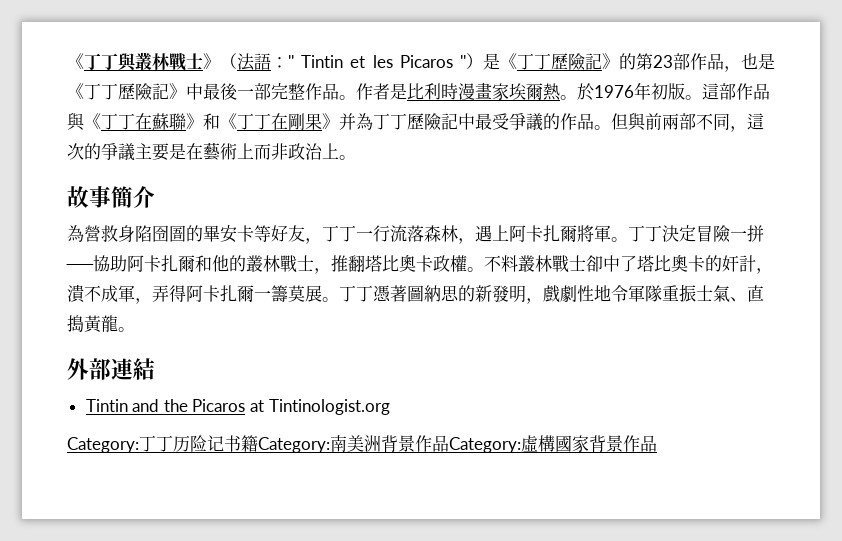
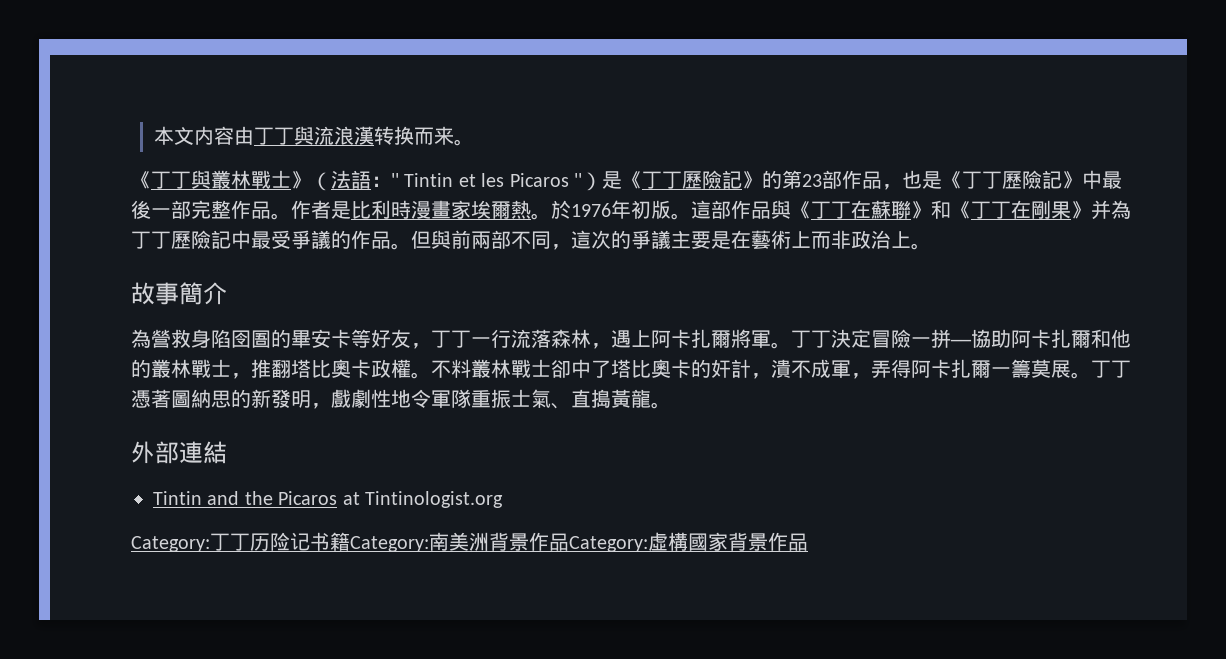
(67, 61) none -> [153,126,474,146] 本文内容由丁丁與流浪漢转换而来。 //

